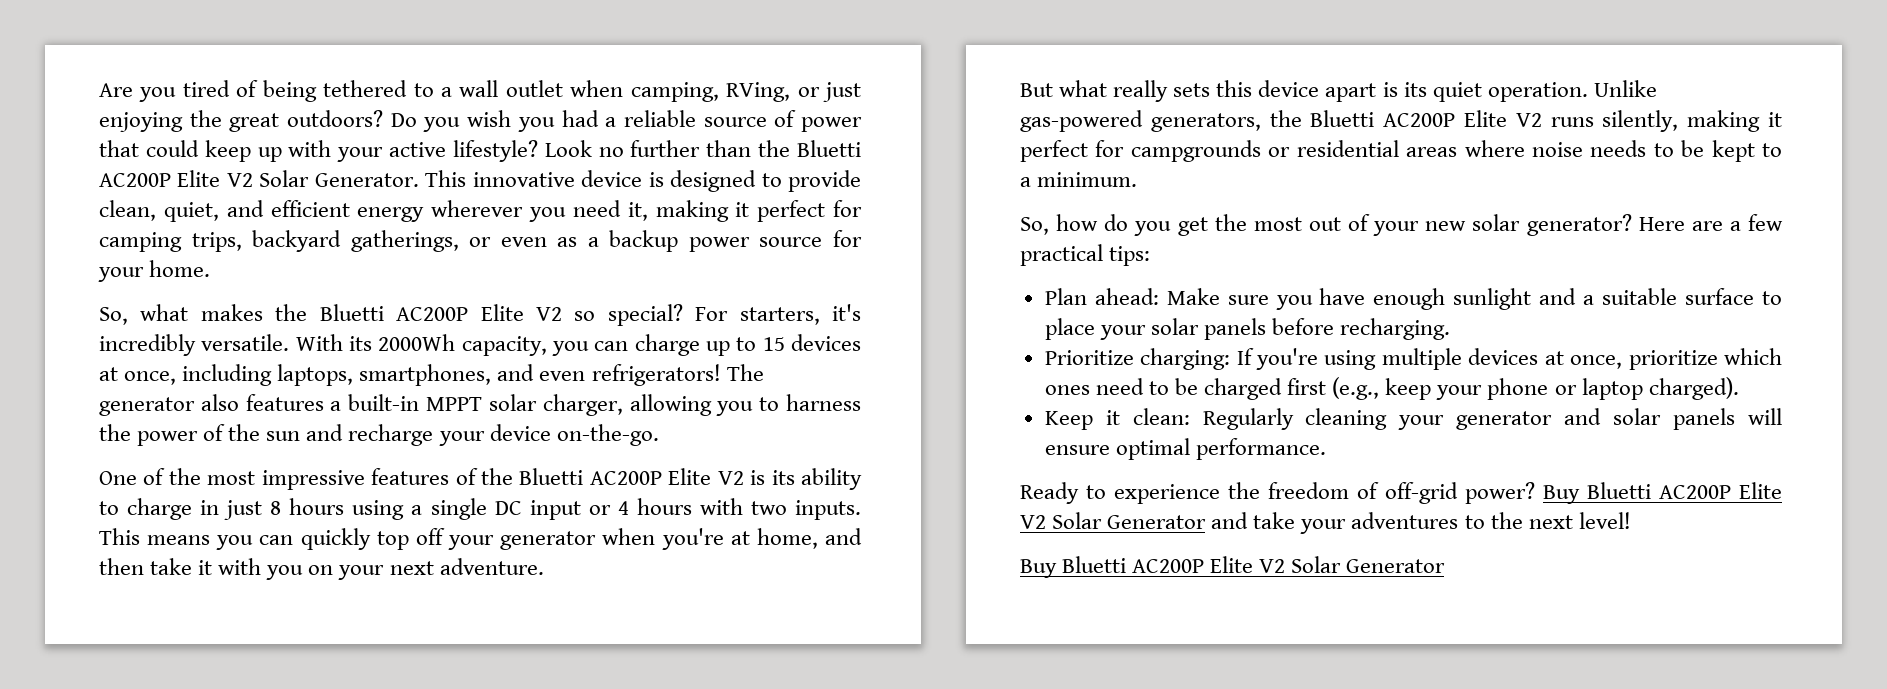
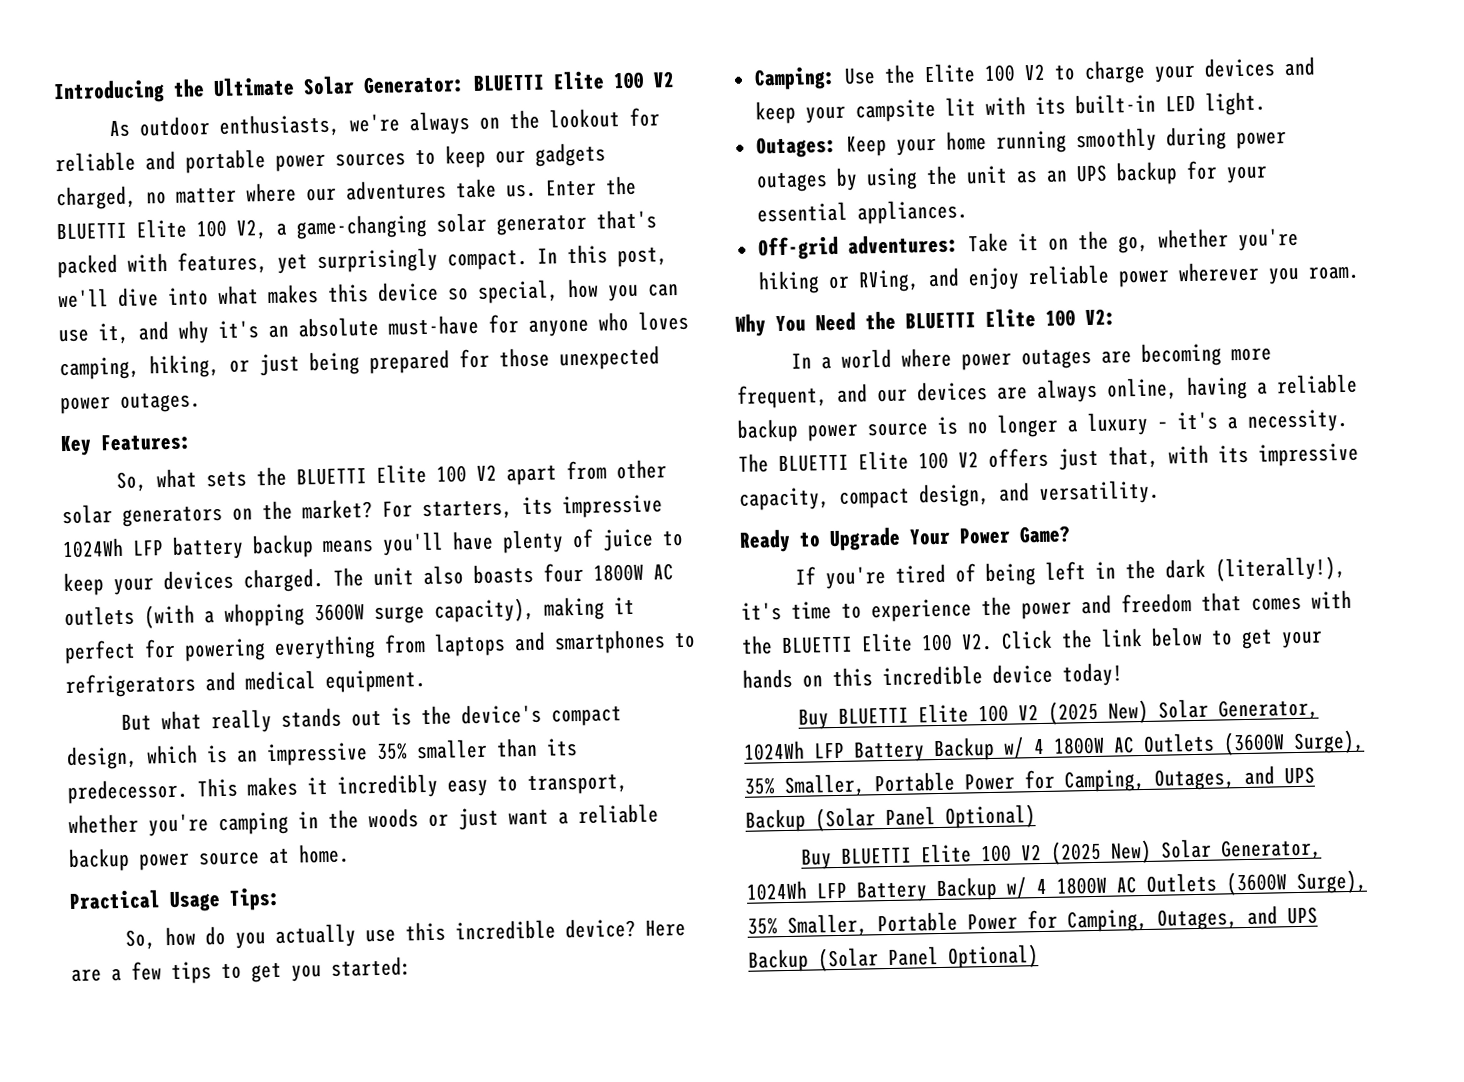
[99,80,862,102] [99,110,863,132] [99,140,861,162] [99,170,861,192] [99,200,863,222] [99,230,862,252] [98,260,211,282] [99,304,861,326] [99,334,862,356] [99,364,764,386] [99,394,862,416] [99,424,659,446] [99,468,863,490] [99,498,861,520] [99,528,862,550] [99,558,544,580] [1020,80,1657,102] [1020,110,1782,132] [1020,140,1782,162] [1020,172,1138,187] [1020,214,1783,236] [1020,244,1151,266] [1044,288,1782,310] [1044,318,1451,340] [1044,348,1782,370] [1044,377,1739,400] [1044,408,1782,430] [1044,438,1326,460] [1020,482,1782,504] [1020,512,1631,534] [1020,556,1446,578] Are you tired of being tethered to a wall outlet when camping, RVing, or just enjoying the great outdoors? Do you wish you had a reliable source of power that could keep up with your active lifestyle? Look no further than the Bluetti AC200P Elite V2 Solar Generator. This innovative device is designed to provide clean, quiet, and efficient energy wherever you need it, making it perfect for camping trips, backyard gatherings, or even as a backup power source for your home. // So, what makes the Bluetti AC200P Elite V2 so special? For starters, it's incredibly versatile. With its 2000Wh capacity, you can charge up to 15 devices at once, including laptops, smartphones, and even refrigerators! The generator also features a built-in MPPT solar charger, allowing you to harness the power of the sun and recharge your device on-the-go. // One of the most impressive features of the Bluetti AC200P Elite V2 is its ability to charge in just 8 hours using a single DC input or 4 hours with two inputs. This means you can quickly top off your generator when you're at home, and then take it with you on your next adventure. // But what really sets this device apart is its quiet operation. Unlike gas-powered generators, the Bluetti AC200P Elite V2 runs silently, making it perfect for campgrounds or residential areas where noise needs to be kept to a minimum. // So, how do you get the most out of your new solar generator? Here are a few practical tips: // Plan ahead: Make sure you have enough sunlight and a suitable surface to place your solar panels before recharging. // Prioritize charging: If you're using multiple devices at once, prioritize which ones need to be charged first (e.g., keep your phone or laptop charged). // Keep it clean: Regularly cleaning your generator and solar panels will ensure optimal performance. // Ready to experience the freedom of off-grid power? Buy Bluetti AC200P Elite V2 Solar Generator and take your adventures to the next level! // Buy Bluetti AC200P Elite V2 Solar Generator -> [53,70,675,105] [108,107,660,138] [55,142,606,174] [55,175,637,211] [56,209,657,241] [57,244,668,279] [57,278,679,309] [58,310,689,345] [59,345,660,381] [60,392,201,415] [60,432,192,457] [115,459,667,493] [62,494,663,527] [62,528,684,560] [63,562,674,597] [64,596,635,629] [64,629,696,665] [65,669,426,699] [120,703,622,734] [66,737,578,771] [67,773,628,805] [68,803,659,837] [68,843,350,873] [69,886,281,913] [124,917,686,950] [71,956,412,985] [753,56,1316,91] [754,91,1266,125] [755,126,1287,159] [755,160,1268,193] [756,199,968,225] [757,227,1299,261] [757,261,1359,295] [735,308,1116,337] [790,342,1272,371] [736,373,1358,409] [737,408,1348,443] [738,442,1359,473] [738,479,1160,511] [739,525,1071,553] [794,556,1346,590] [741,589,1352,623] [741,626,1323,655] [742,662,1123,689] [797,698,1319,730] [743,729,1365,763] [744,765,1315,798] [745,804,1036,833] [800,838,1322,870] [746,869,1367,903] [747,905,1318,937] [747,944,1039,973] Introducing the Ultimate Solar Generator: BLUETTI Elite 100 V2 // As outdoor enthusiasts, we're always on the lookout for reliable and portable power sources to keep our gadgets charged, no matter where our adventures take us. Enter the BLUETTI Elite 100 V2, a game-changing solar generator that's packed with features, yet surprisingly compact. In this post, we'll dive into what makes this device so special, how you can use it, and why it's an absolute must-have for anyone who loves camping, hiking, or just being prepared for those unexpected power outages. // Key Features: // So, what sets the BLUETTI Elite 100 V2 apart from other solar generators on the market? For starters, its impressive 1024Wh LFP battery backup means you'll have plenty of juice to keep your devices charged. The unit also boasts four 1800W AC outlets (with a whopping 3600W surge capacity), making it perfect for powering everything from laptops and smartphones to refrigerators and medical equipment. // But what really stands out is the device's compact design, which is an impressive 35% smaller than its predecessor. This makes it incredibly easy to transport, whether you're camping in the woods or just want a reliable backup power source at home. // Practical Usage Tips: // So, how do you actually use this incredible device? Here are a few tips to get you started: // Camping: Use the Elite 100 V2 to charge your devices and keep your campsite lit with its built-in LED light. // Outages: Keep your home running smoothly during power outages by using the unit as an UPS backup for your essential appliances. // Off-grid adventures: Take it on the go, whether you're hiking or RVing, and enjoy reliable power wherever you roam. // Why You Need the BLUETTI Elite 100 V2: // In a world where power outages are becoming more frequent, and our devices are always online, having a reliable backup power source is no longer a luxury – it's a necessity. The BLUETTI Elite 100 V2 offers just that, with its impressive capacity, compact design, and versatility. // Ready to Upgrade Your Power Game? // If you're tired of being left in the dark (literally!), it's time to experience the power and freedom that comes with the BLUETTI Elite 100 V2. Click the link below to get your hands on this incredible device today! // Buy BLUETTI Elite 100 V2 (2025 New) Solar Generator, 1024Wh LFP Battery Backup w/ 4 1800W AC Outlets (3600W Surge), 35% Smaller, Portable Power for Camping, Outages, and UPS Backup (Solar Panel Optional) // Buy BLUETTI Elite 100 V2 (2025 New) Solar Generator, 1024Wh LFP Battery Backup w/ 4 1800W AC Outlets (3600W Surge), 35% Smaller, Portable Power for Camping, Outages, and UPS Backup (Solar Panel Optional)

